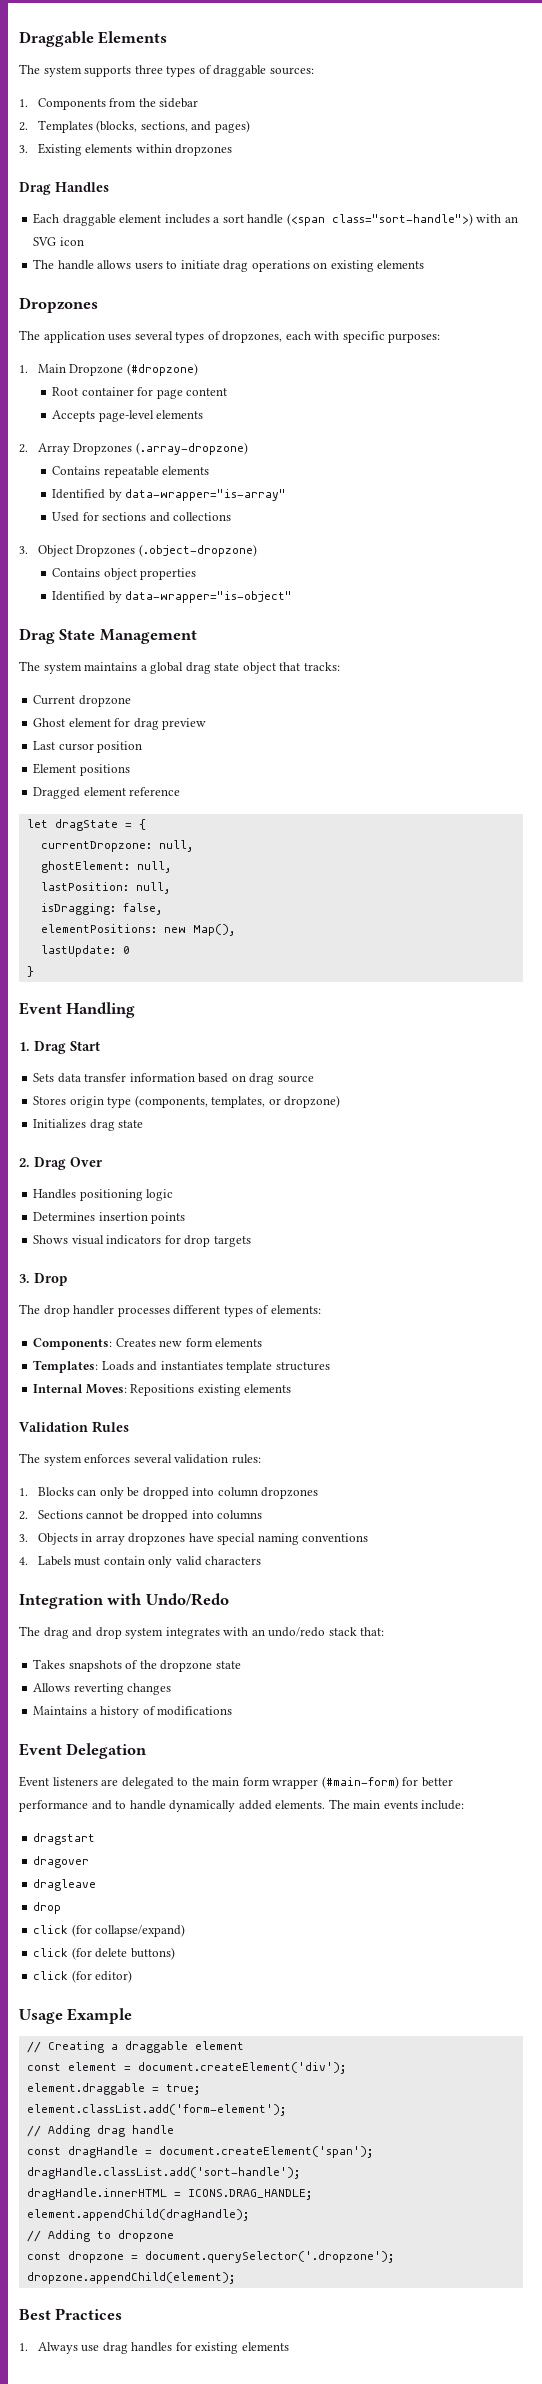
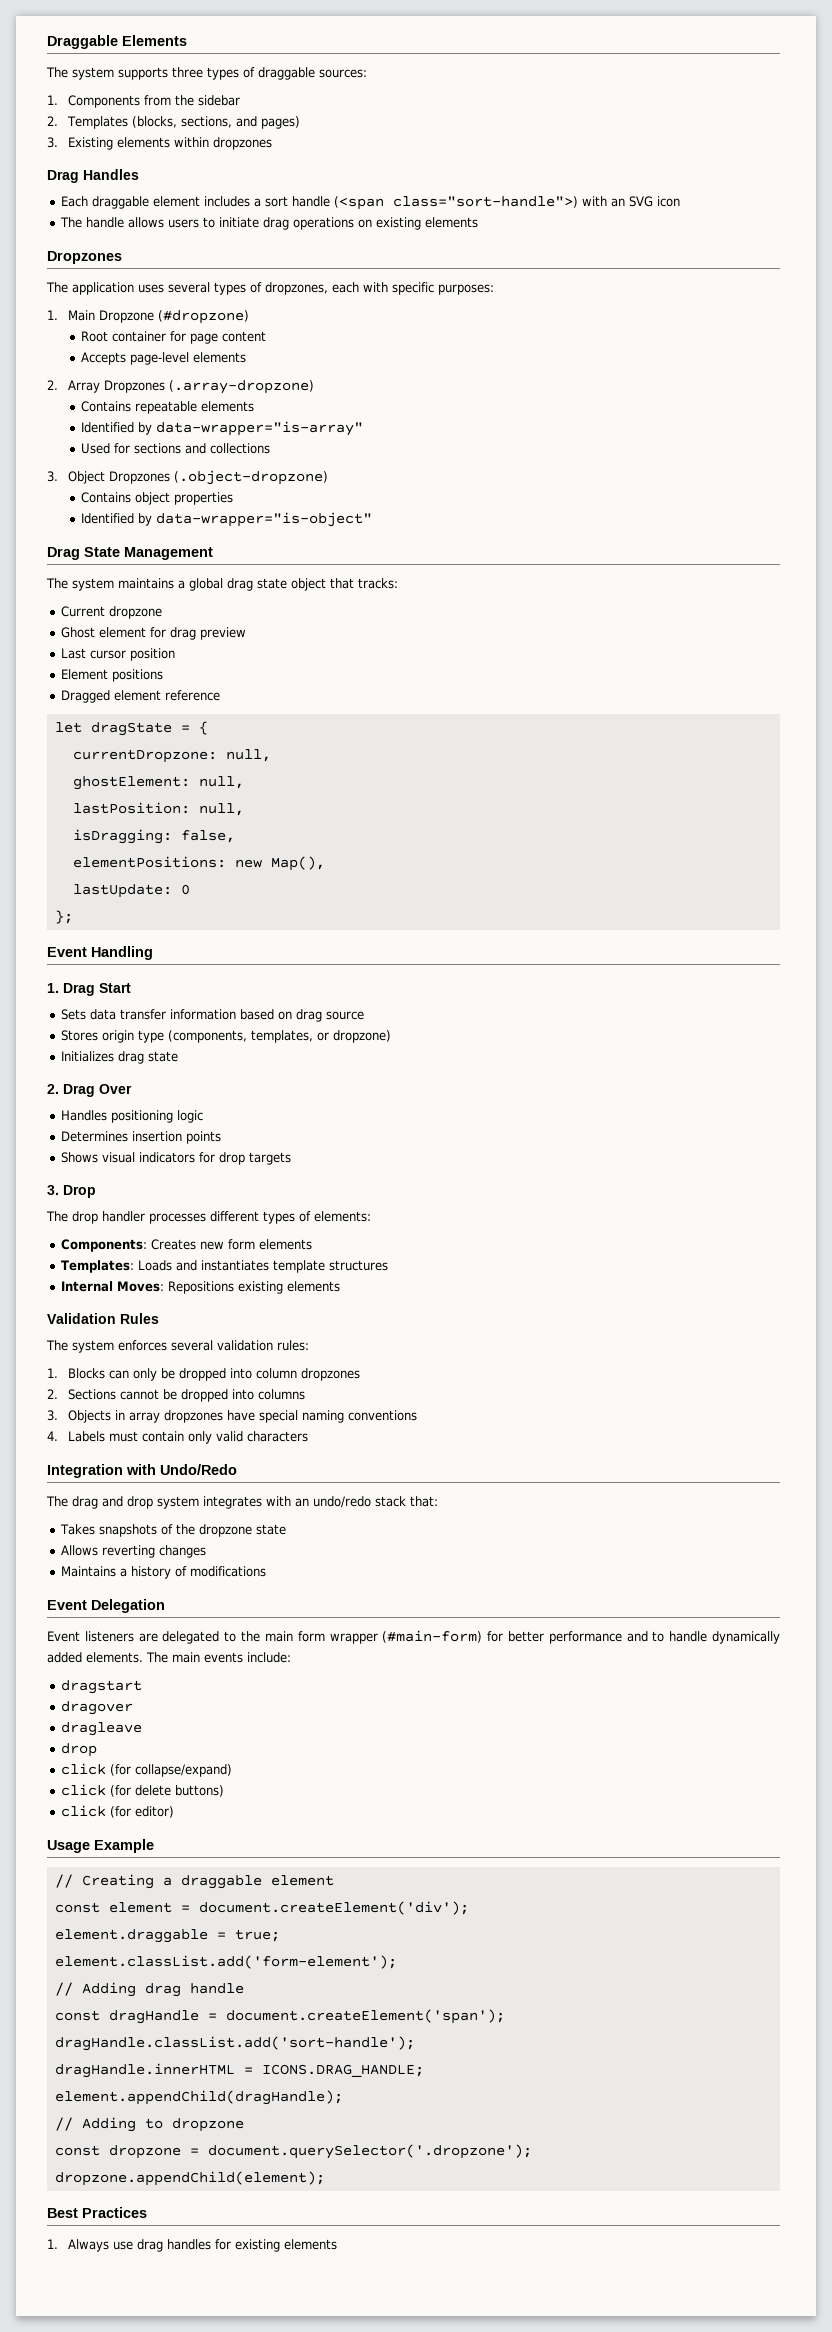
[26,966,34,977] } -> [54,910,73,924] };

